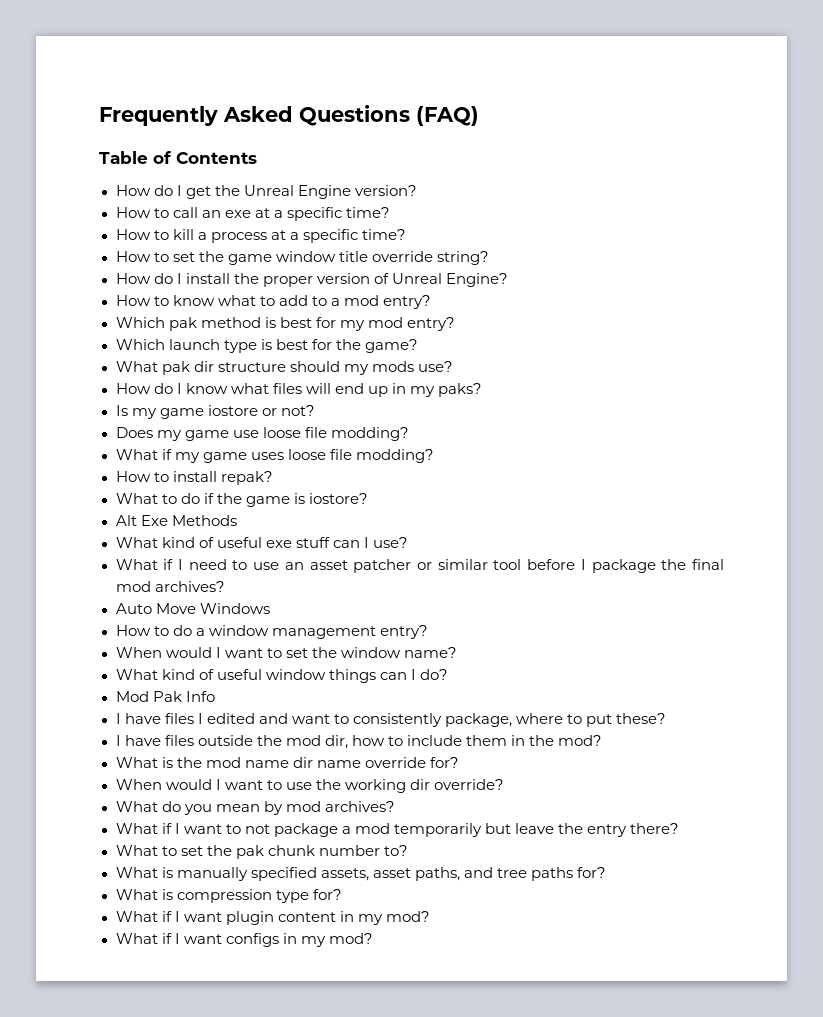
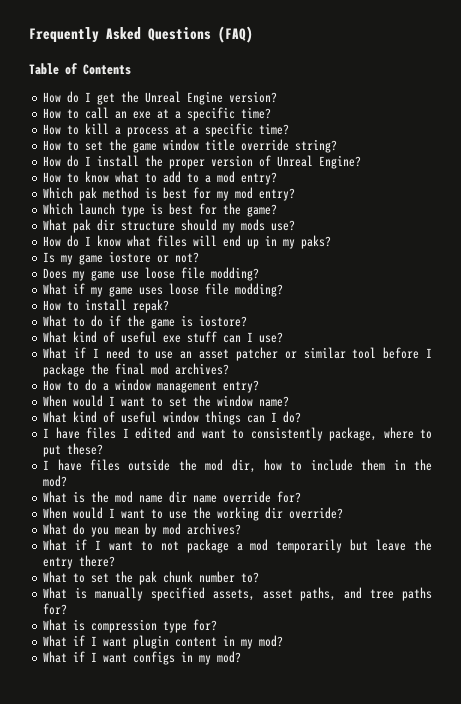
[115,515,237,526] // Alt Exe Methods -> (248, 321) none
[115,603,270,614] // Auto Move Windows -> (230, 369) none
[115,691,215,702] // Mod Pak Info -> (302, 417) none

